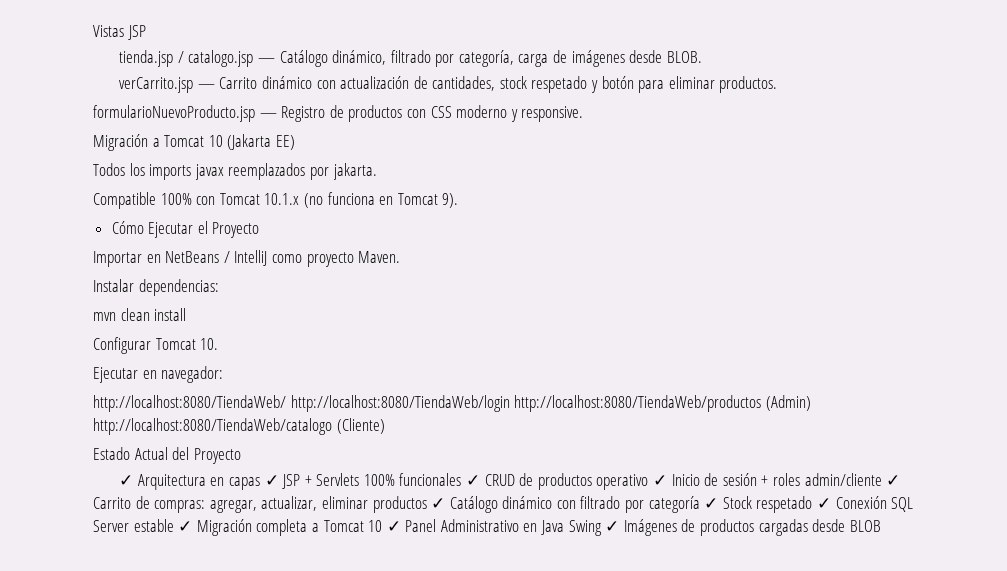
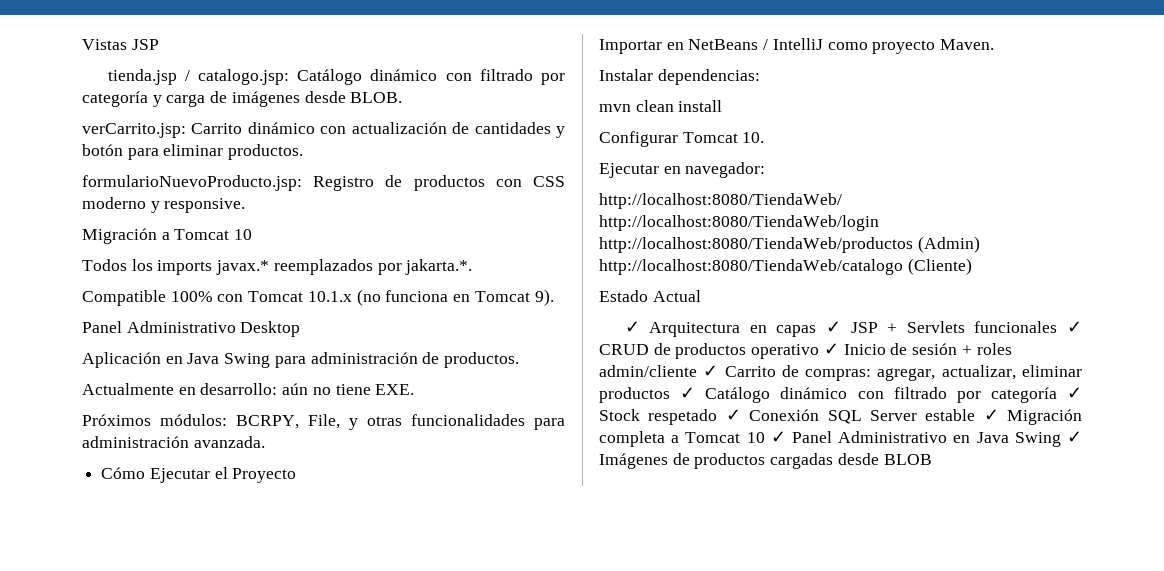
[188,50,514,67] catalogo.jsp — Catálogo dinámico, filtrado por categoría, -> [197,69,565,85] [82,91,162,107] catalogo.jsp: Catálogo dinámico con filtrado por categoría y
[119,77,215,93] verCarrito.jsp — -> [82,123,186,138] verCarrito.jsp:
[432,76,588,93] cantidades, stock respetado -> [474,122,551,134] cantidades
[93,105,277,122] formularioNuevoProducto.jsp — -> [82,175,302,191] formularioNuevoProducto.jsp:
[227,134,295,150] (Jakarta EE) -> (253, 234) none
[194,164,224,180] javax -> [216,260,270,275] javax.*
[332,163,377,180] jakarta. -> [405,259,473,275] jakarta.*.
(459, 200) none -> [82,321,301,337] [82,352,520,368] [82,383,415,395] [82,414,565,430] [82,436,265,448] // Panel Administrativo Desktop // Aplicación en Java Swing para administración de productos. // Actualmente en desarrollo: aún no tiene EXE. // Próximos módulos: BCRPY, File, y otras funcionalidades para administración avanzada.
[172,447,241,464] del Proyecto -> (701, 296) none
[363,474,395,486] 100% -> (965, 327) none

